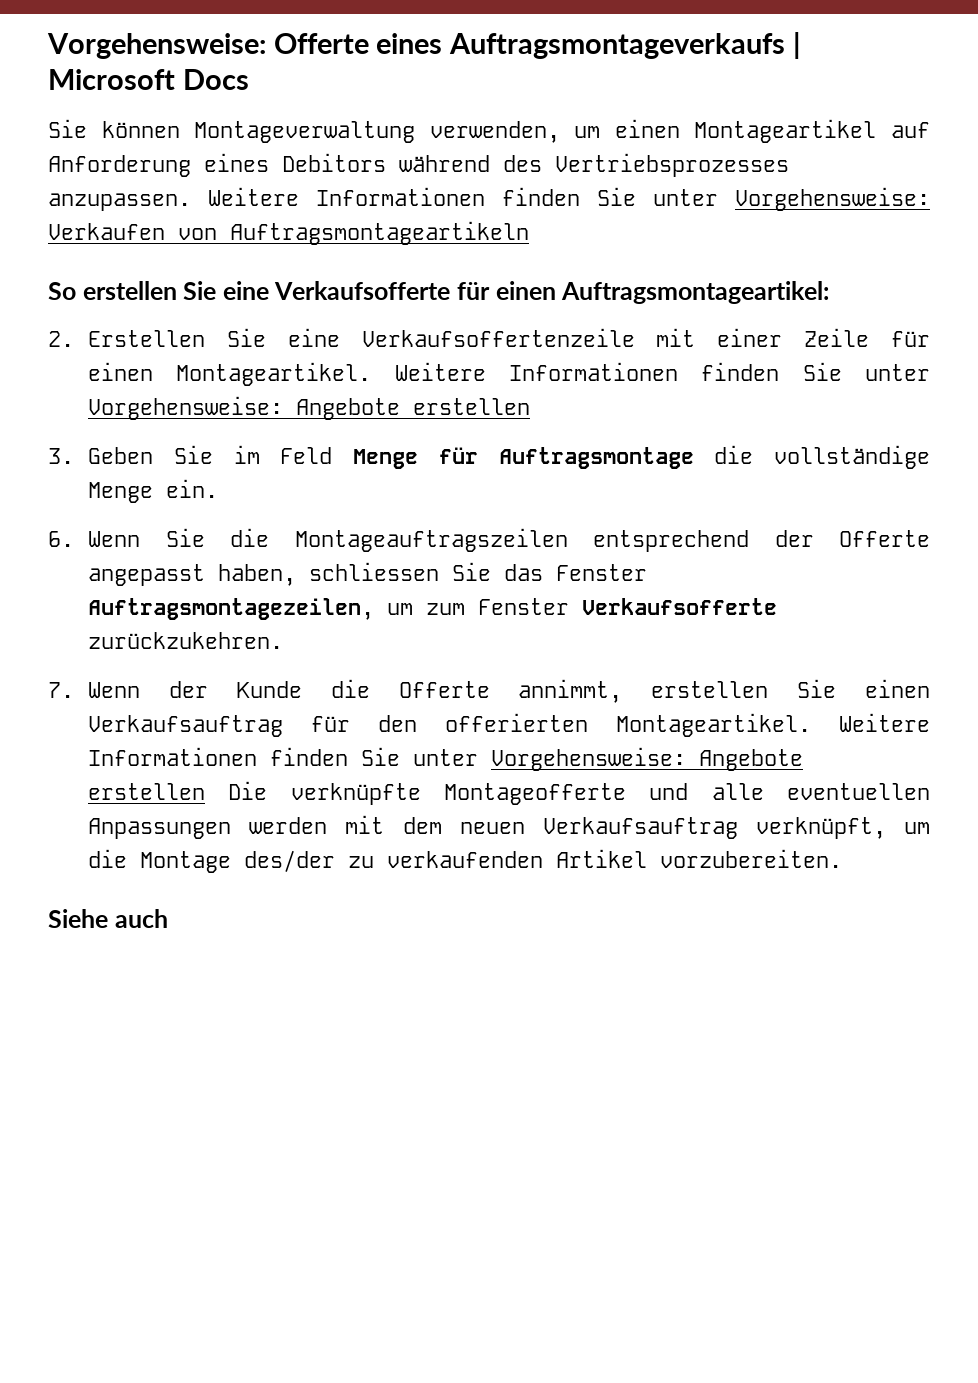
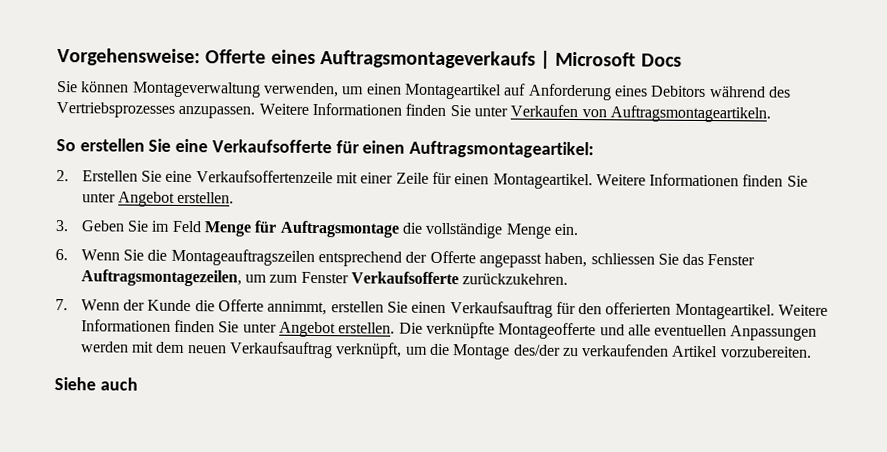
[735,187,930,211] Vorgehensweise: -> (508, 111) none
[230,221,529,245] Auftragsmontageartikeln -> [609,105,771,123] Auftragsmontageartikeln.
[88,396,531,420] Vorgehensweise: Angebote erstellen -> [117,191,235,207] Angebot erstellen.
[491,747,804,771] [88,783,206,800] Vorgehensweise: Angebote erstellen -> [278,321,396,338] Angebot erstellen.

